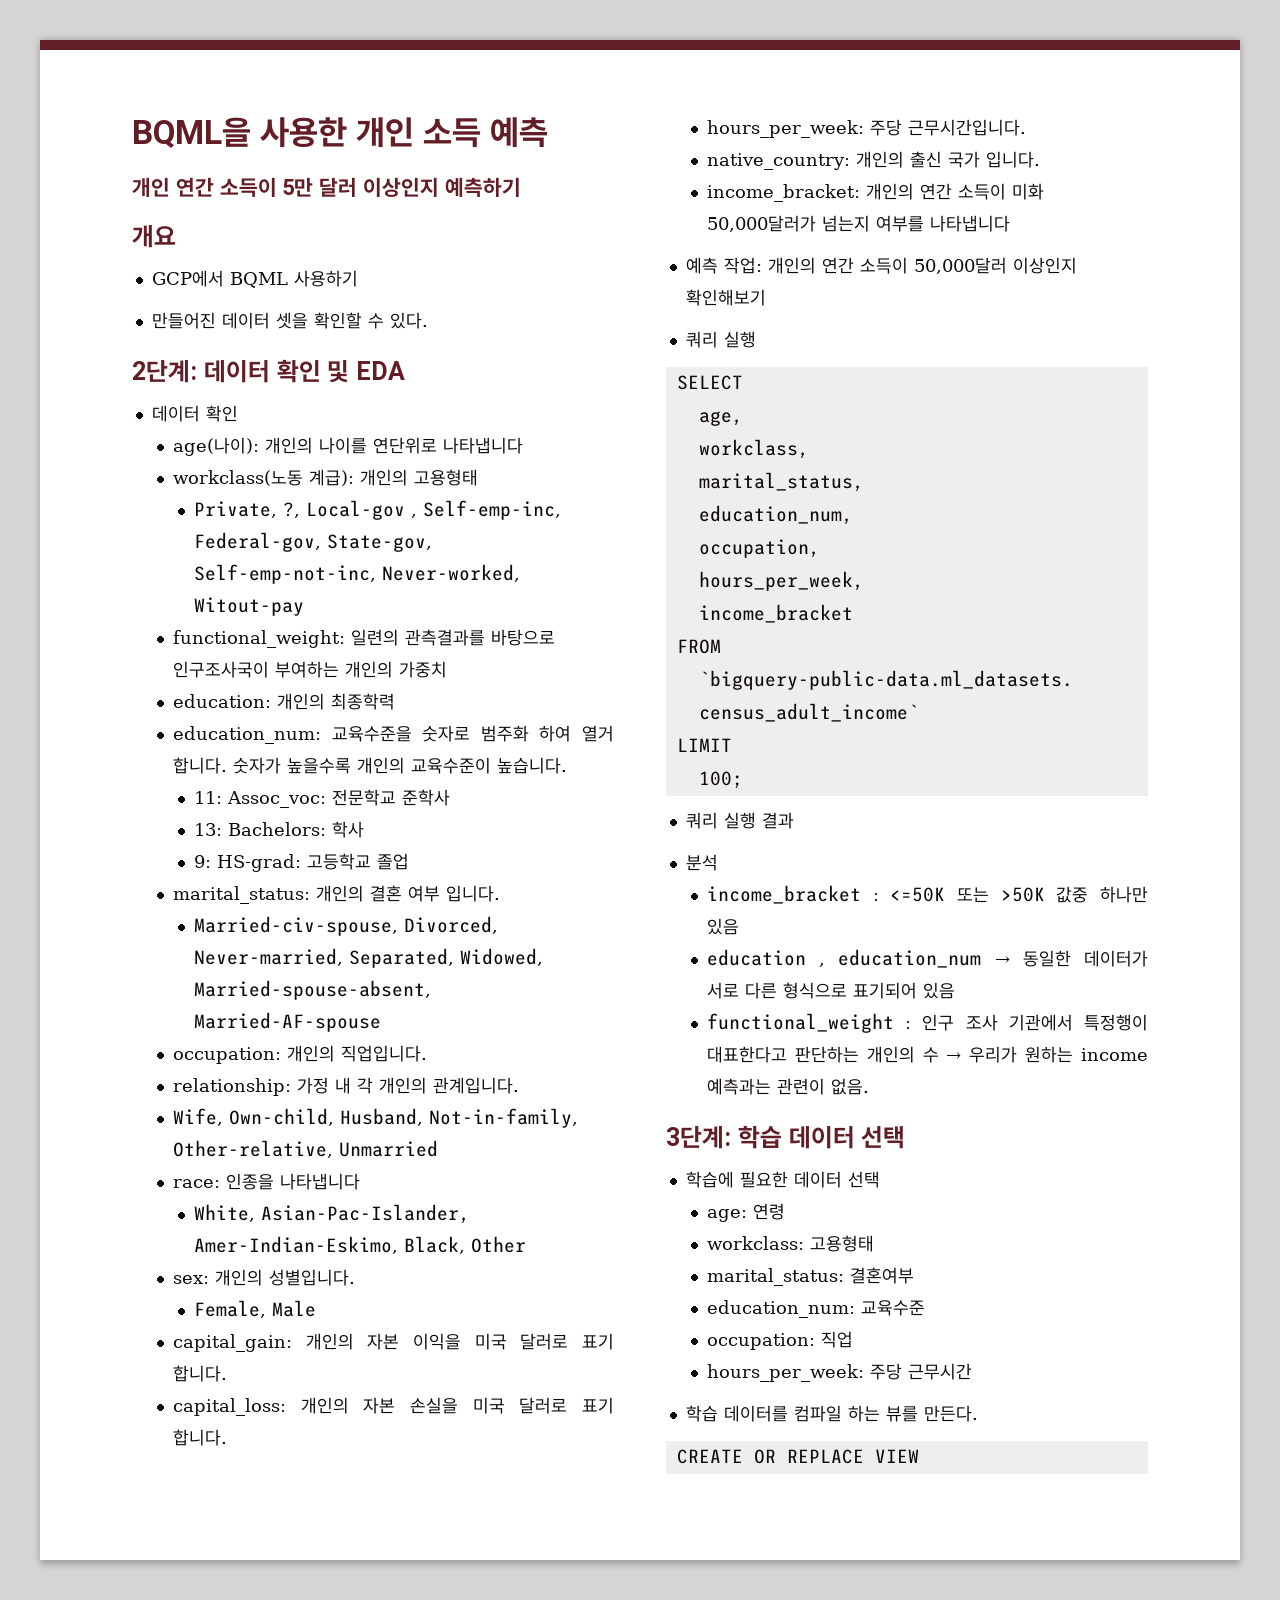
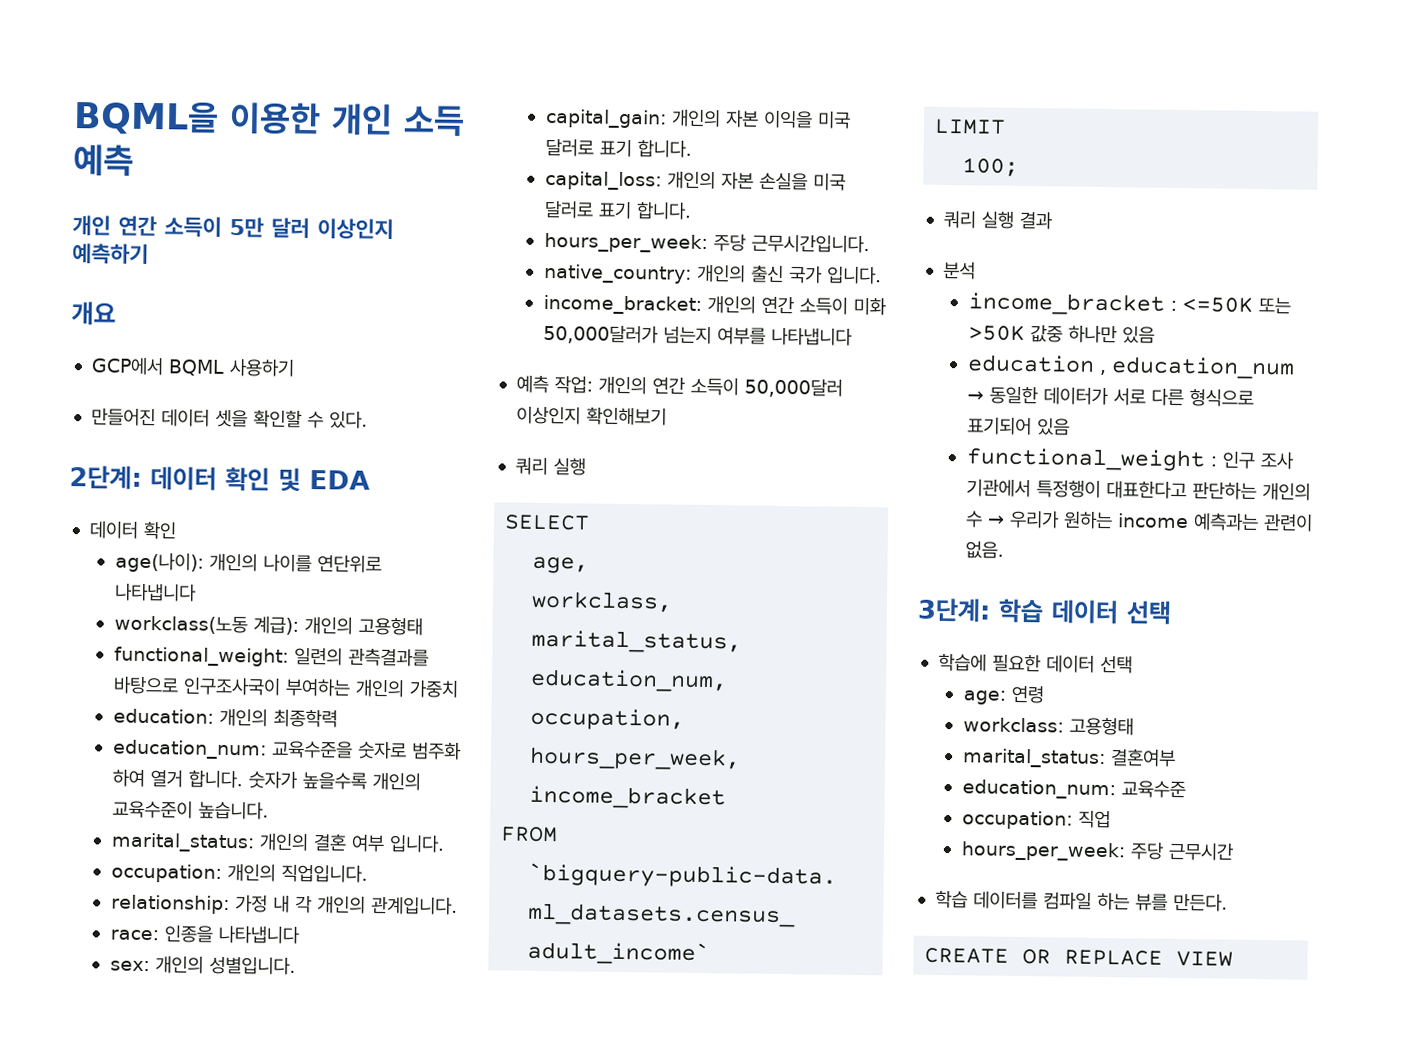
[260,117,348,148] 사용한 -> [229,102,321,136] 이용한
[194,500,562,520] [194,532,433,552] [194,564,521,584] [194,597,305,616] // Private, ?, Local-gov , Self-emp-inc, Federal-gov, State-gov, Self-emp-not-inc, Never-worked, Witout-pay -> (423, 626) none
[194,789,451,808] [194,821,365,838] [194,853,410,872] // 11: Assoc_voc: 전문학교 준학사 // 13: Bachelors: 학사 // 9: HS-grad: 고등학교 졸업 -> (269, 810) none
[194,916,499,936] [194,948,544,968] [194,980,432,1000] [194,1012,382,1032] // Married-civ-spouse, Divorced, Never-married, Separated, Widowed, Married-spouse-absent, Married-AF-spouse -> (445, 844) none
[172,1108,578,1128] [172,1140,438,1158] [172,1173,360,1190] [194,1204,471,1224] [194,1236,527,1254] Wife, Own-child, Husband, Not-in-family, Other-relative, Unmarried // race: 인종을 나타냅니다 // White, Asian-Pac-Islander, Amer-Indian-Eskimo, Black, Other -> [109,925,300,944] race: 인종을 나타냅니다
[194,1300,317,1318] // Female, Male -> (296, 965) none

